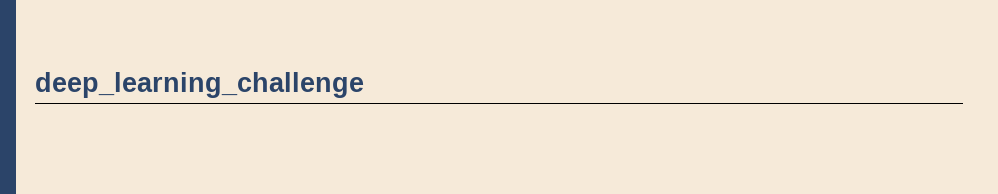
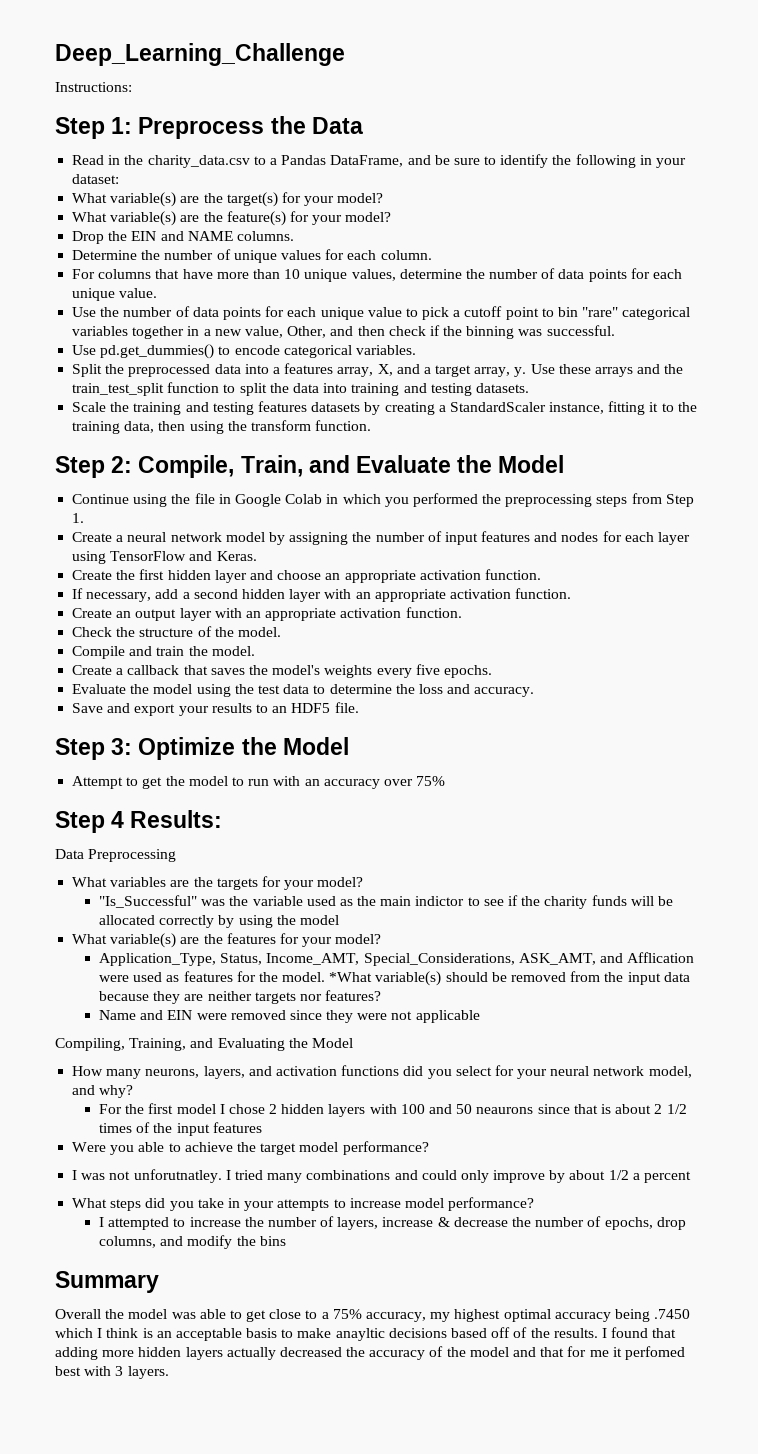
[35,72,364,98] deep_learning_challenge -> [55,43,345,66] [55,82,132,92] [55,116,363,139] [72,154,687,168] [72,174,120,184] [72,192,384,207] [72,211,392,226] [72,231,294,244] [72,249,432,263] [72,268,683,282] [72,288,158,301] [72,306,691,320] [72,325,615,339] [72,344,416,359] [72,363,684,377] [72,382,529,396] [72,401,697,415] [72,420,372,434] [55,455,565,478] [72,493,694,507] [72,513,85,523] [72,531,691,545] [72,551,257,564] [72,569,541,583] [72,588,572,602] [72,607,462,621] [72,626,281,637] [72,646,255,659] [72,664,492,678] [72,684,535,697] [72,702,359,716] [55,737,349,760] [72,776,446,789] [55,810,223,833] [55,849,177,862] [72,876,364,890] [98,895,673,909] [98,915,339,928] [72,933,382,948] [98,952,695,966] [98,971,690,986] [98,990,382,1004] [98,1010,480,1023] [55,1038,353,1051] [72,1065,692,1079] [72,1085,134,1098] [98,1103,687,1117] [98,1122,262,1136] [72,1141,429,1155] [72,1169,692,1183] [72,1197,535,1211] [98,1216,686,1230] [98,1235,286,1249] [55,1271,159,1293] [55,1309,691,1322] [55,1327,677,1341] [55,1346,685,1360] [55,1366,169,1379] Deep_Learning_Challenge // Instructions: // Step 1: Preprocess the Data // Read in the charity_data.csv to a Pandas DataFrame, and be sure to identify the following in your dataset: // What variable(s) are the target(s) for your model? // What variable(s) are the feature(s) for your model? // Drop the EIN and NAME columns. // Determine the number of unique values for each column. // For columns that have more than 10 unique values, determine the number of data points for each unique value. // Use the number of data points for each unique value to pick a cutoff point to bin "rare" categorical variables together in a new value, Other, and then check if the binning was successful. // Use pd.get_dummies() to encode categorical variables. // Split the preprocessed data into a features array, X, and a target array, y. Use these arrays and the train_test_split function to split the data into training and testing datasets. // Scale the training and testing features datasets by creating a StandardScaler instance, fitting it to the training data, then using the transform function. // Step 2: Compile, Train, and Evaluate the Model // Continue using the file in Google Colab in which you performed the preprocessing steps from Step 1. // Create a neural network model by assigning the number of input features and nodes for each layer using TensorFlow and Keras. // Create the first hidden layer and choose an appropriate activation function. // If necessary, add a second hidden layer with an appropriate activation function. // Create an output layer with an appropriate activation function. // Check the structure of the model. // Compile and train the model. // Create a callback that saves the model's weights every five epochs. // Evaluate the model using the test data to determine the loss and accuracy. // Save and export your results to an HDF5 file. // Step 3: Optimize the Model // Attempt to get the model to run with an accuracy over 75% // Step 4 Results: // Data Preprocessing // What variables are the targets for your model? // "Is_Successful" was the variable used as the main indictor to see if the charity funds will be allocated correctly by using the model // What variable(s) are the features for your model? // Application_Type, Status, Income_AMT, Special_Considerations, ASK_AMT, and Afflication were used as features for the model. *What variable(s) should be removed from the input data because they are neither targets nor features? // Name and EIN were removed since they were not applicable // Compiling, Training, and Evaluating the Model // How many neurons, layers, and activation functions did you select for your neural network model, and why? // For the first model I chose 2 hidden layers with 100 and 50 neaurons since that is about 2 1/2 times of the input features // Were you able to achieve the target model performance? // I was not unforutnatley. I tried many combinations and could only improve by about 1/2 a percent // What steps did you take in your attempts to increase model performance? // I attempted to increase the number of layers, increase & decrease the number of epochs, drop columns, and modify the bins // Summary // Overall the model was able to get close to a 75% accuracy, my highest optimal accuracy being .7450 which I think is an acceptable basis to make anayltic decisions based off of the results. I found that adding more hidden layers actually decreased the accuracy of the model and that for me it perfomed best with 3 layers.

